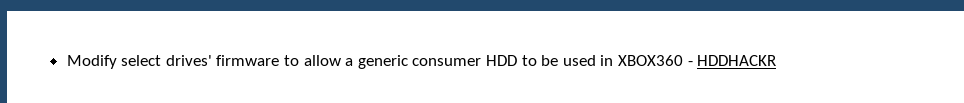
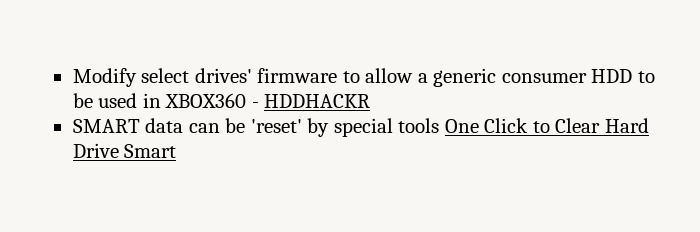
(777, 60) none -> [72,118,649,137] [72,143,177,158] // SMART data can be 'reset' by special tools One Click to Clear Hard Drive Smart

